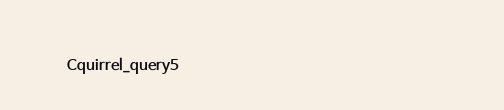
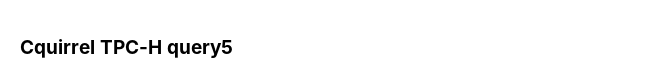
[67,57,179,75] Cquirrel_query5 -> [20,39,234,58] Cquirrel TPC-H query5

